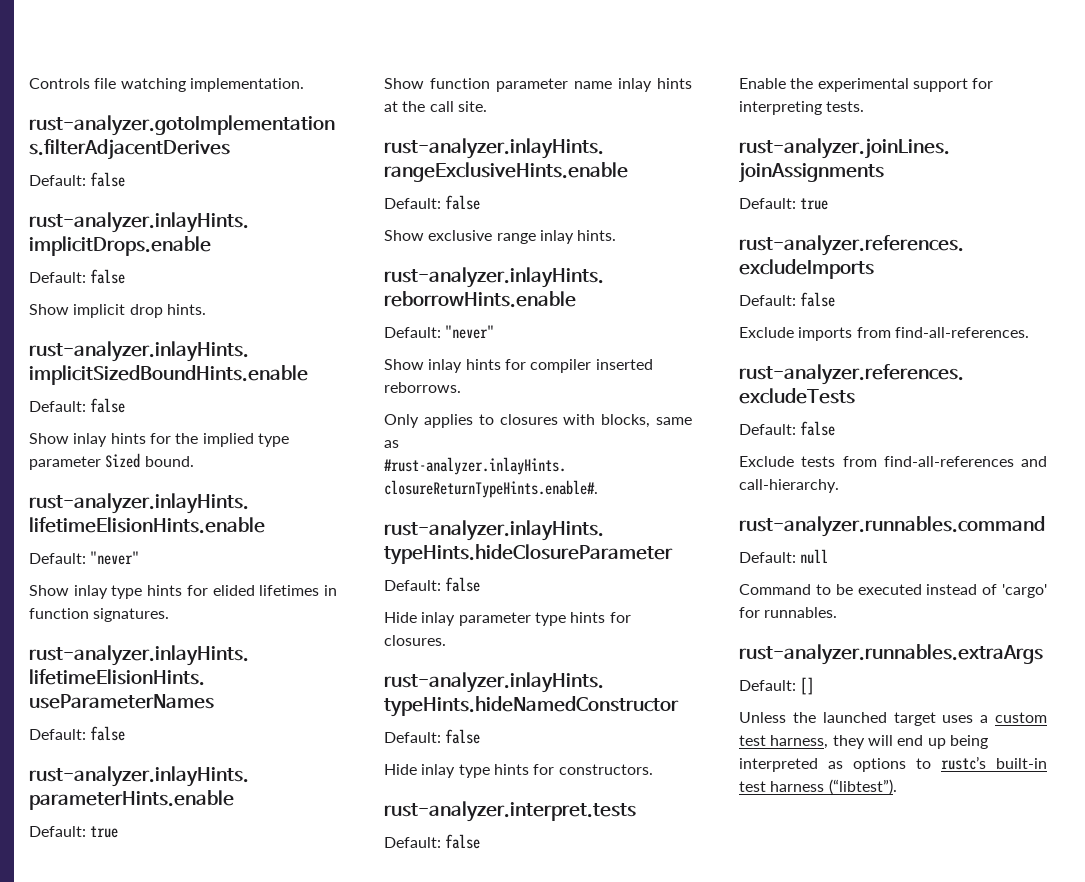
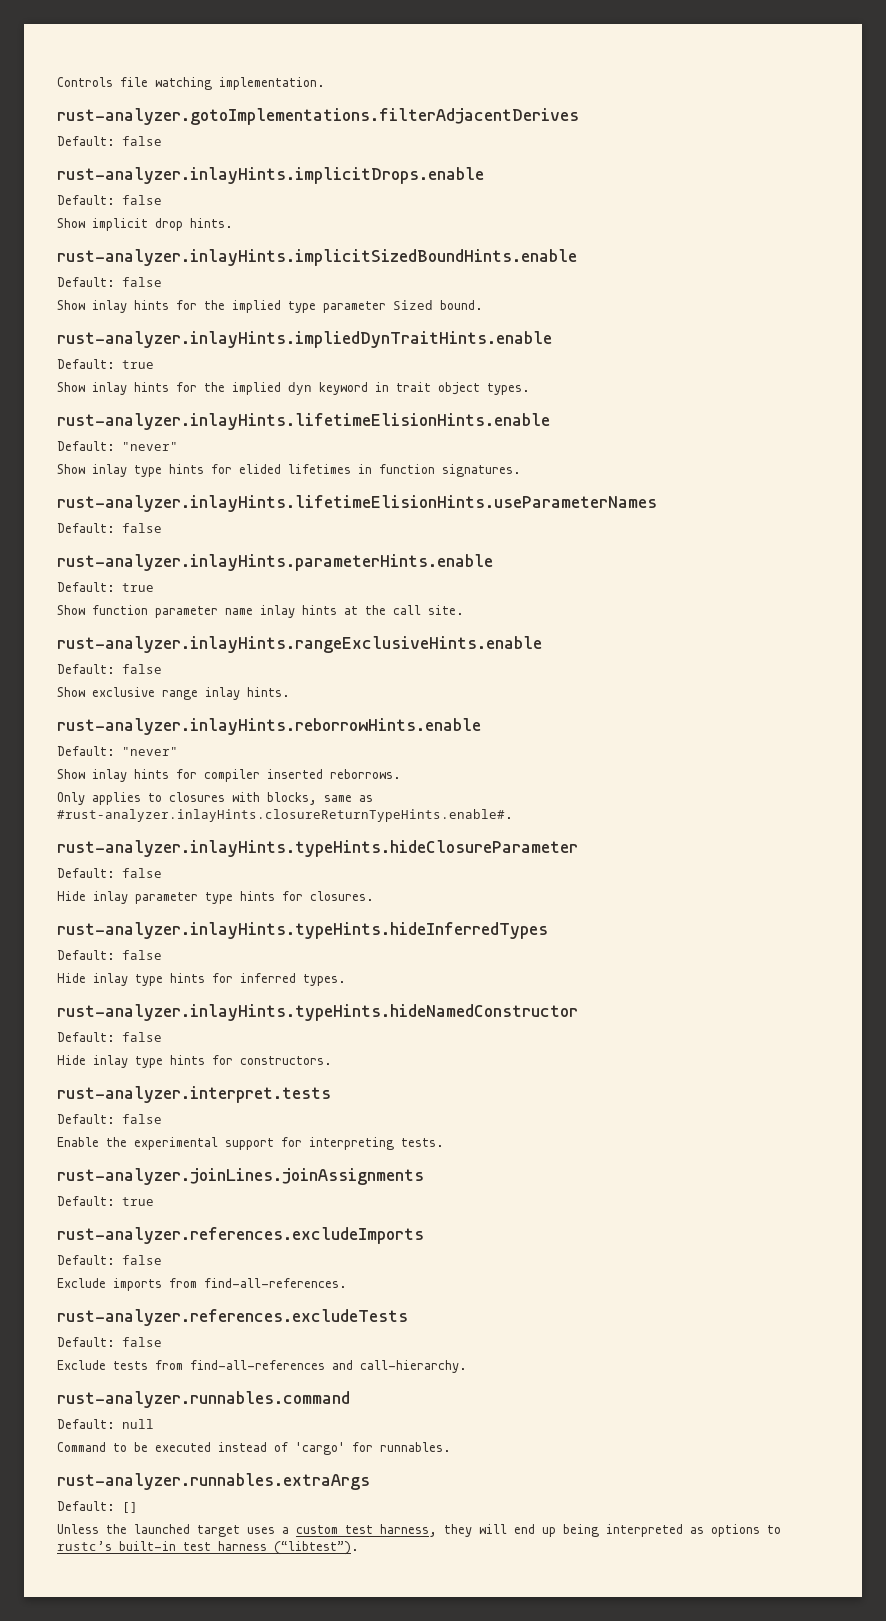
(194, 461) none -> [57,331,552,348] [57,359,154,369] [57,382,530,395] // rust-analyzer.inlayHints.impliedDynTraitHints.enable // Default: true // Show inlay hints for the implied dyn keyword in trait object types.
(446, 640) none -> [57,922,548,939] [57,950,162,960] [57,973,346,986] // rust-analyzer.inlayHints.typeHints.hideInferredTypes // Default: false // Hide inlay type hints for inferred types.

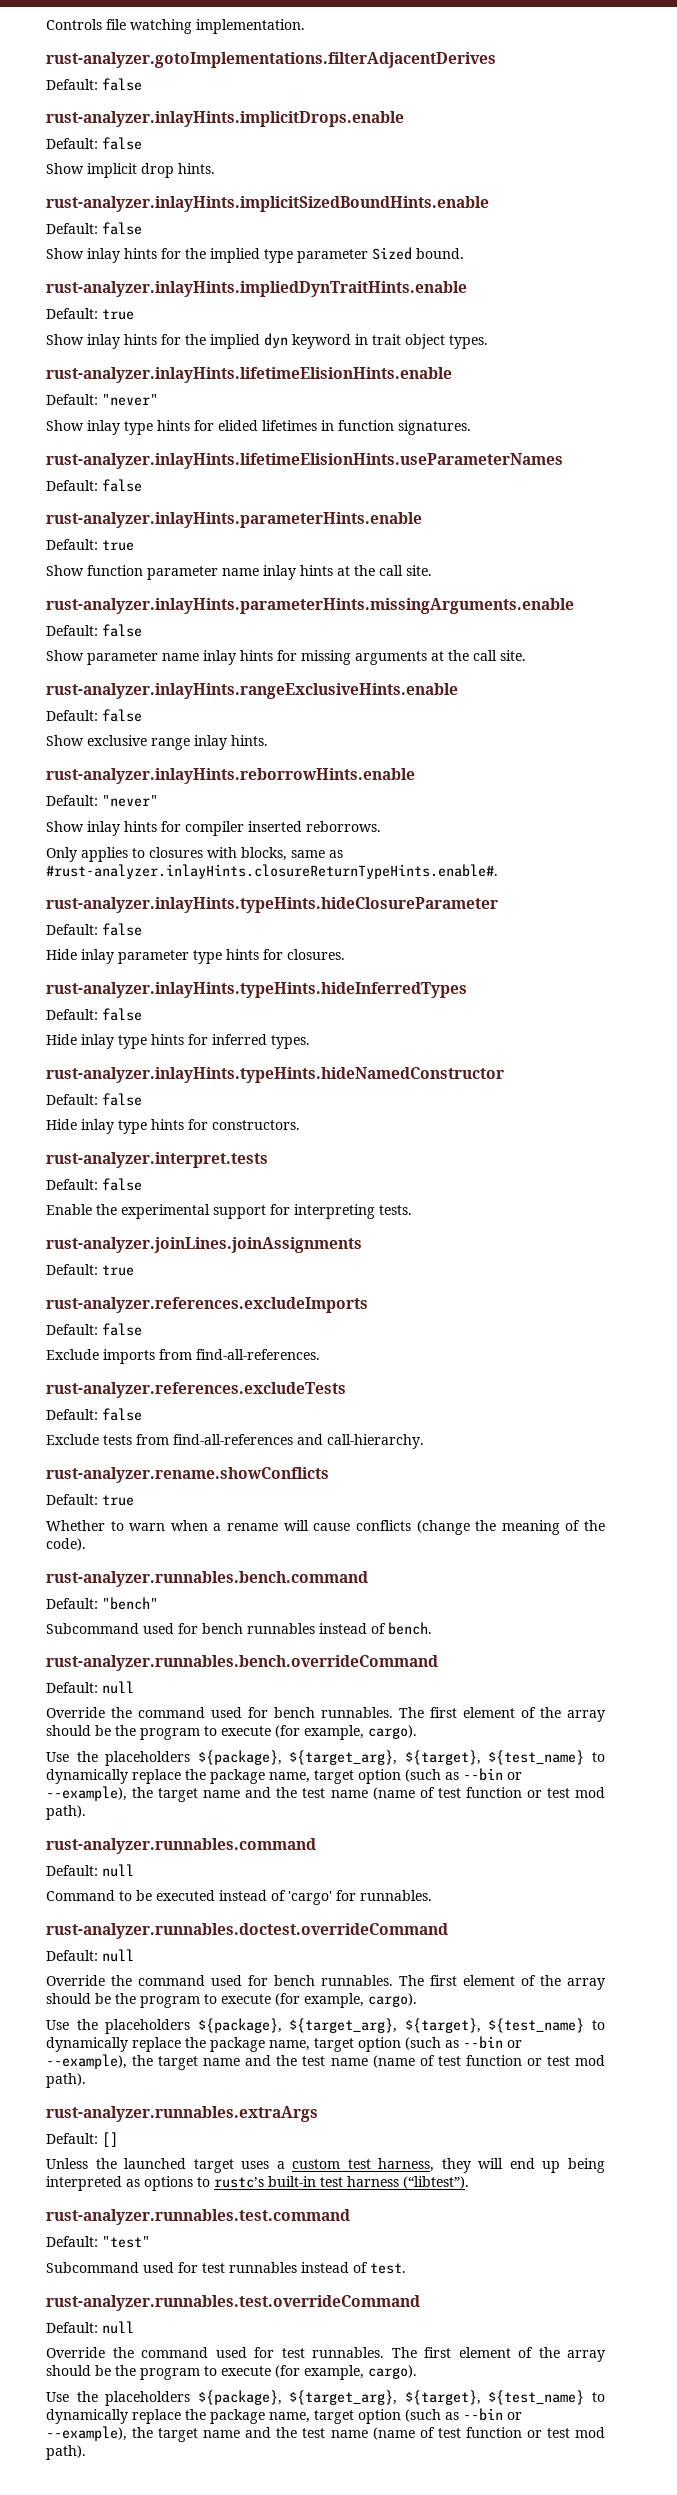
(464, 610) none -> [46,598,574,614] [46,624,142,637] [46,650,526,665] // rust-analyzer.inlayHints.parameterHints.missingArguments.enable // Default: false // Show parameter name inlay hints for missing arguments at the call site.
(467, 1366) none -> [46,1467,329,1483] [46,1494,134,1506] [46,1520,606,1535] [46,1538,86,1551] [46,1571,368,1587] [46,1597,158,1610] [46,1622,432,1635] [46,1655,438,1671] [46,1681,134,1694] [46,1707,605,1722] [46,1725,417,1740] [46,1750,605,1766] [46,1768,522,1784] [46,1786,605,1802] [46,1805,86,1820] // rust-analyzer.rename.showConflicts // Default: true // Whether to warn when a rename will cause conflicts (change the meaning of the code). // rust-analyzer.runnables.bench.command // Default: "bench" // Subcommand used for bench runnables instead of bench. // rust-analyzer.runnables.bench.overrideCommand // Default: null // Override the command used for bench runnables. The first element of the array should be the program to execute (for example, cargo). // Use the placeholders ${package}, ${target_arg}, ${target}, ${test_name} to dynamically replace the package name, target option (such as --bin or --example), the target name and the test name (name of test function or test mod path).
(451, 1447) none -> [46,1923,448,1939] [46,1949,134,1962] [46,1975,605,1990] [46,1993,417,2008] [46,2018,605,2034] [46,2036,522,2052] [46,2054,605,2070] [46,2073,86,2088] // rust-analyzer.runnables.doctest.overrideCommand // Default: null // Override the command used for bench runnables. The first element of the array should be the program to execute (for example, cargo). // Use the placeholders ${package}, ${target_arg}, ${target}, ${test_name} to dynamically replace the package name, target option (such as --bin or --example), the target name and the test name (name of test function or test mod path).
(359, 1548) none -> [46,2209,350,2225] [46,2236,150,2248] [46,2262,406,2274] [46,2295,420,2311] [46,2321,134,2334] [46,2347,605,2362] [46,2365,417,2380] [46,2390,605,2406] [46,2408,522,2424] [46,2426,605,2442] [46,2445,86,2460] // rust-analyzer.runnables.test.command // Default: "test" // Subcommand used for test runnables instead of test. // rust-analyzer.runnables.test.overrideCommand // Default: null // Override the command used for test runnables. The first element of the array should be the program to execute (for example, cargo). // Use the placeholders ${package}, ${target_arg}, ${target}, ${test_name} to dynamically replace the package name, target option (such as --bin or --example), the target name and the test name (name of test function or test mod path).

